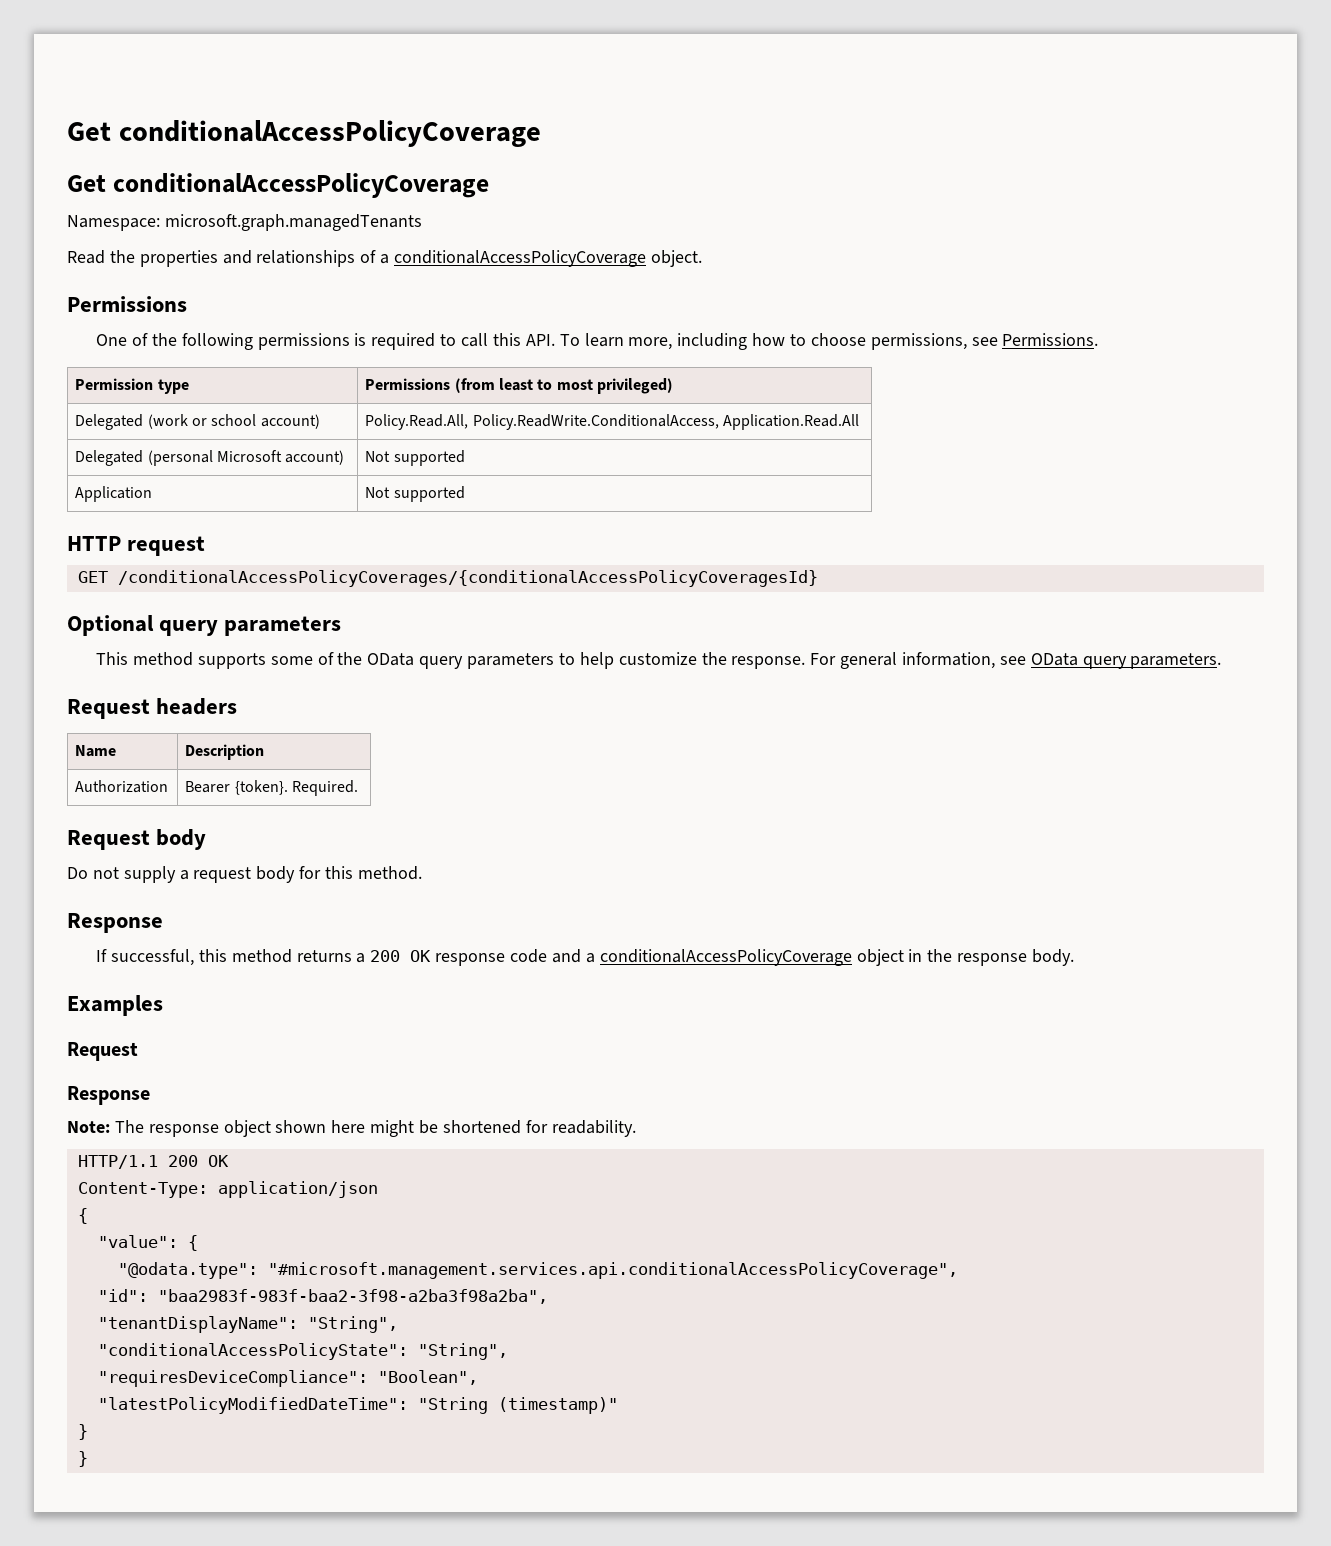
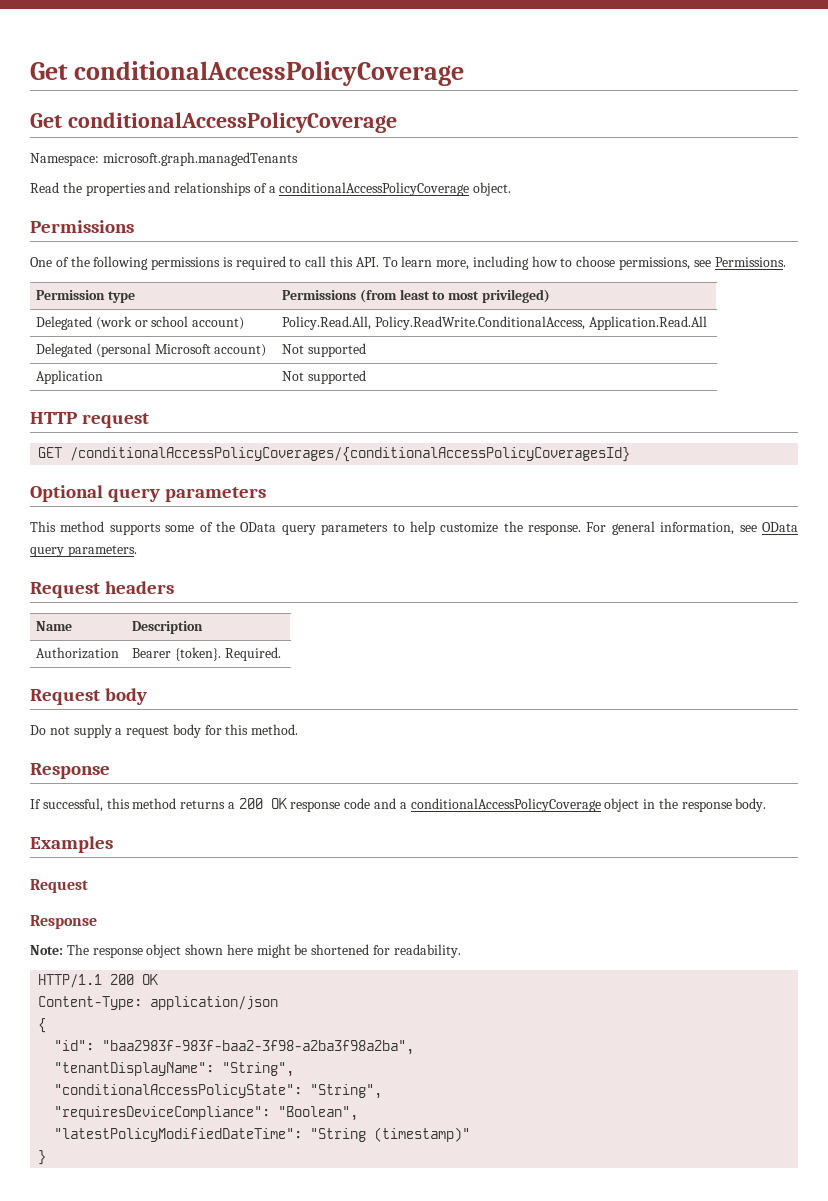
[97,1235,198,1251] [117,1262,958,1279] // "value": { // "@odata.type": "#microsoft.management.services.api.conditionalAccessPolicyCoverage", -> (47, 1025) none
[77,1451,88,1467] // } -> (47, 1157) none

